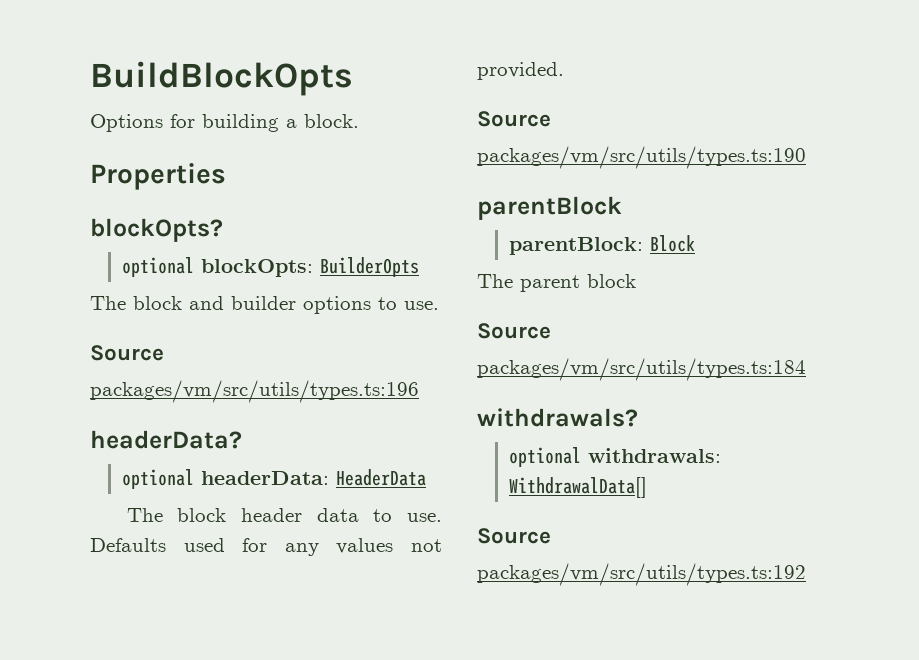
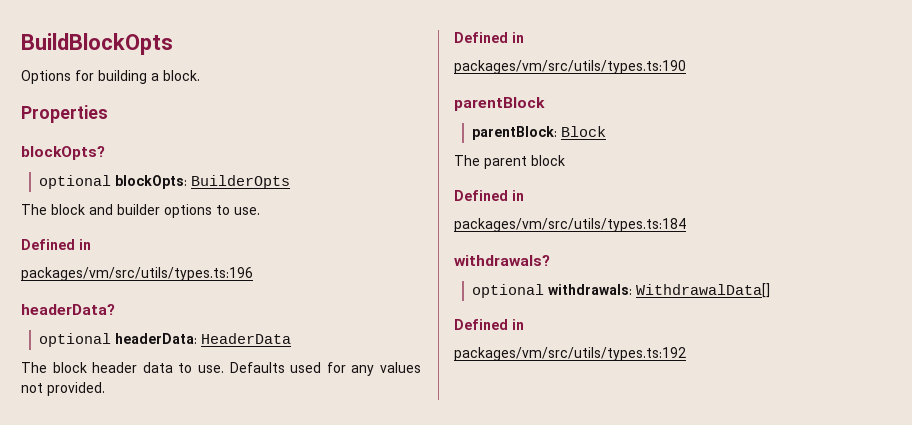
[90,345,164,361] Source -> [21,239,91,250] Defined in
[477,111,551,127] Source -> [454,32,524,43] Defined in
[477,323,551,339] Source -> [454,190,524,201] Defined in
[477,528,551,544] Source -> [454,319,524,330] Defined in

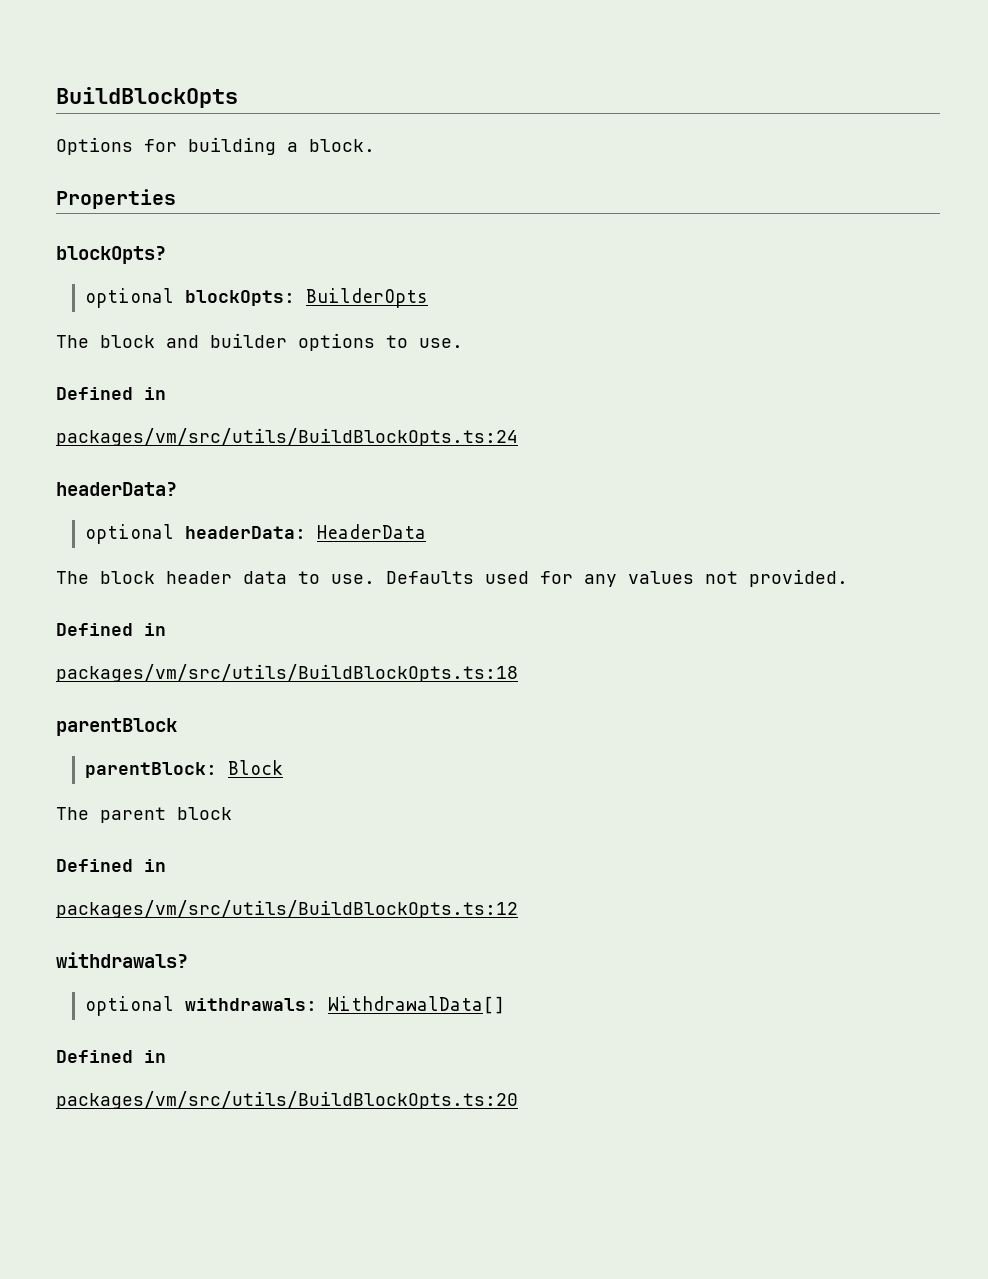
[21,267,253,281] packages/vm/src/utils/types.ts:196 -> [56,428,518,446] packages/vm/src/utils/BuildBlockOpts.ts:24
[454,60,686,74] packages/vm/src/utils/types.ts:190 -> [56,664,518,682] packages/vm/src/utils/BuildBlockOpts.ts:18
[454,218,686,232] packages/vm/src/utils/types.ts:184 -> [56,900,518,918] packages/vm/src/utils/BuildBlockOpts.ts:12
[454,347,686,361] packages/vm/src/utils/types.ts:192 -> [56,1091,518,1109] packages/vm/src/utils/BuildBlockOpts.ts:20

